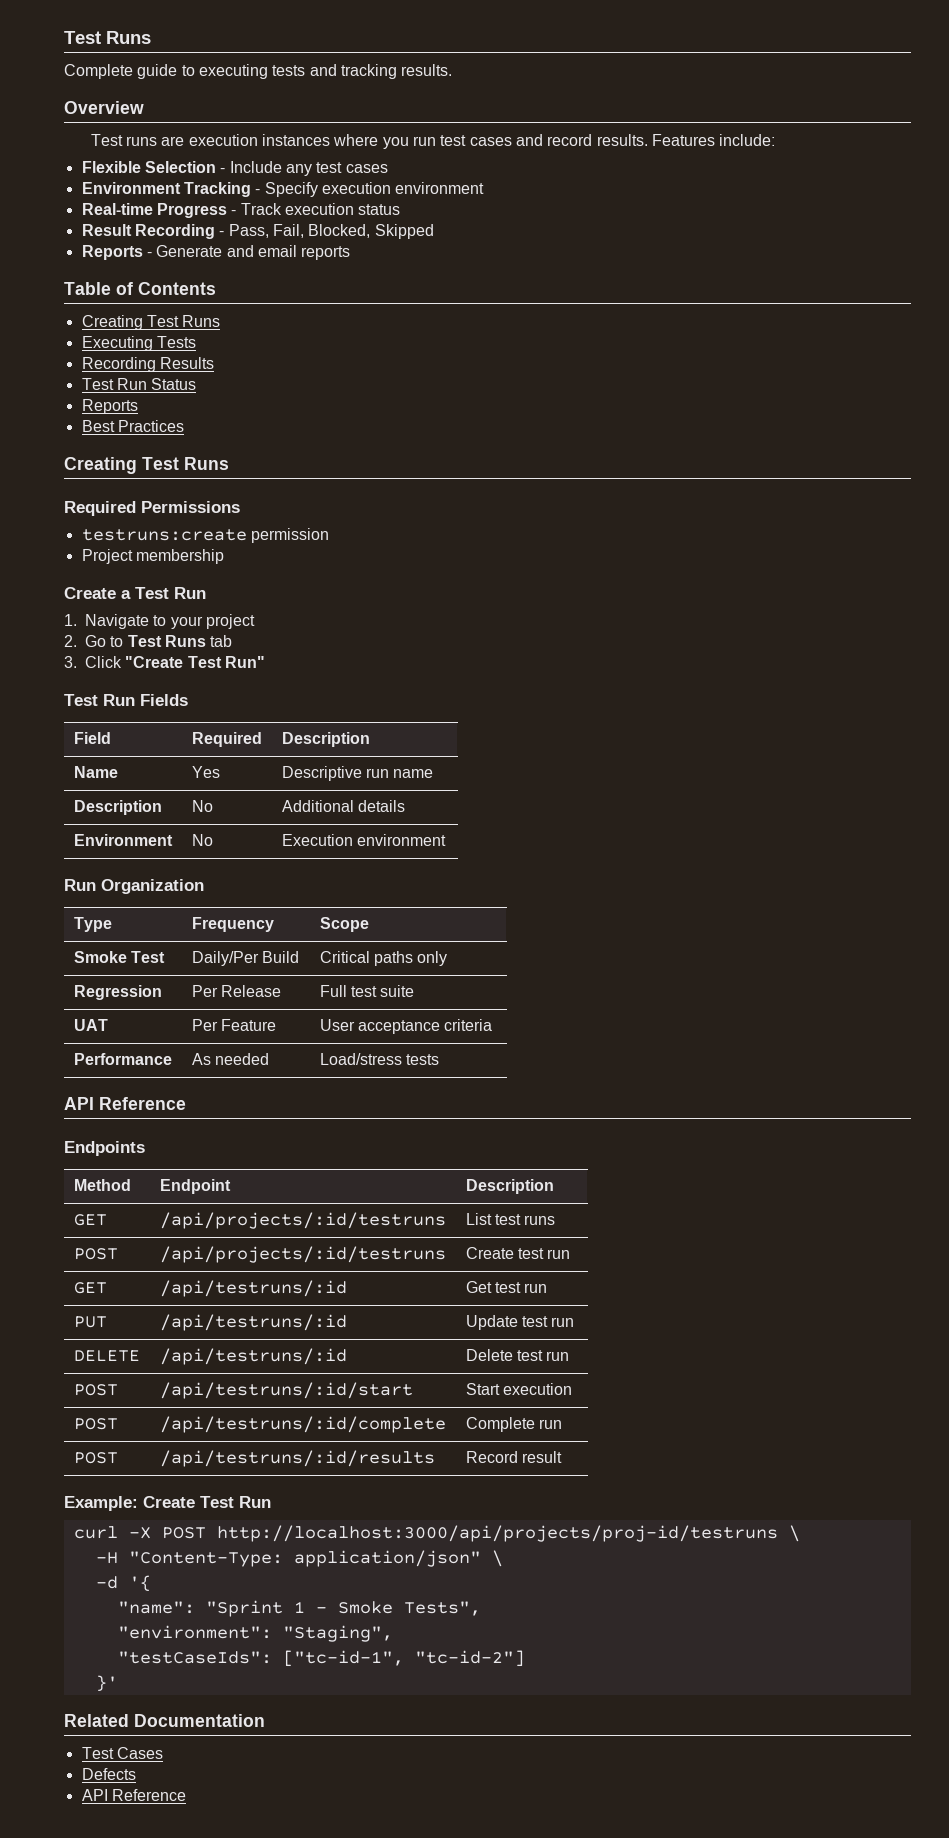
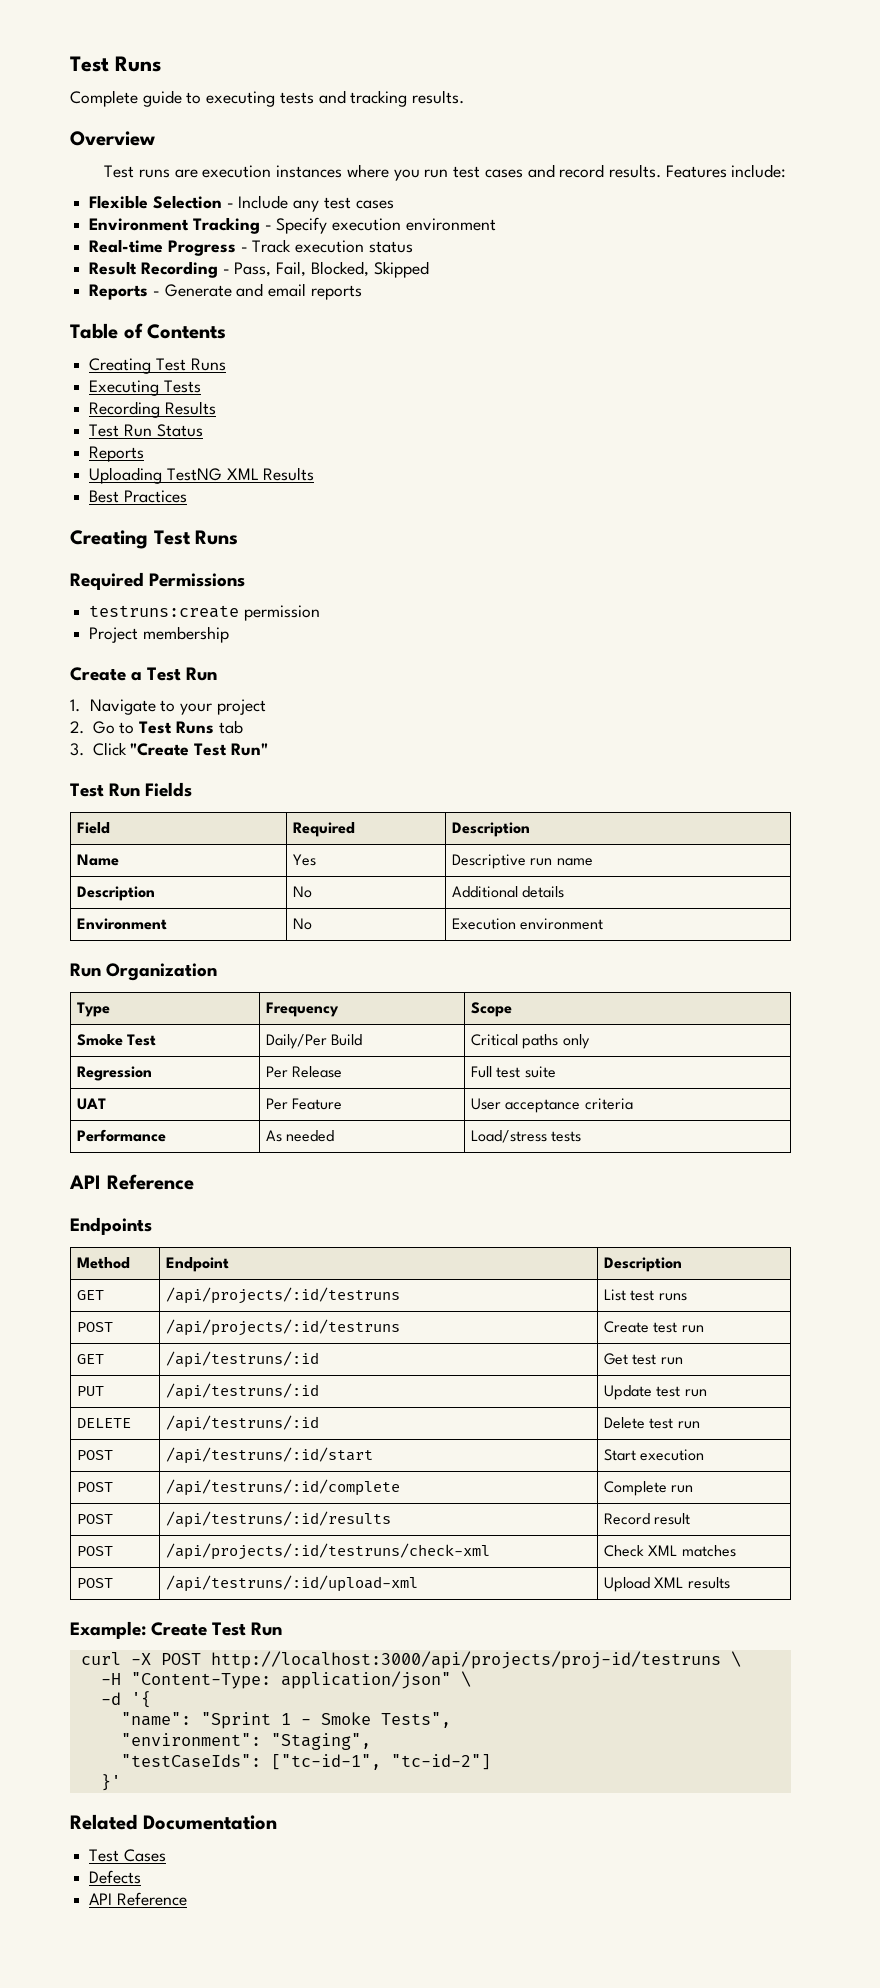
(138, 406) none -> [89,467,315,484] // Uploading TestNG XML Results
(562, 1457) none -> [77,1546,114,1556] [166,1543,491,1560] [604,1545,736,1557] [77,1578,114,1588] [166,1575,419,1592] [604,1577,730,1592] // POST | /api/projects/:id/testruns/check-xml | Check XML matches // POST | /api/testruns/:id/upload-xml | Upload XML results

